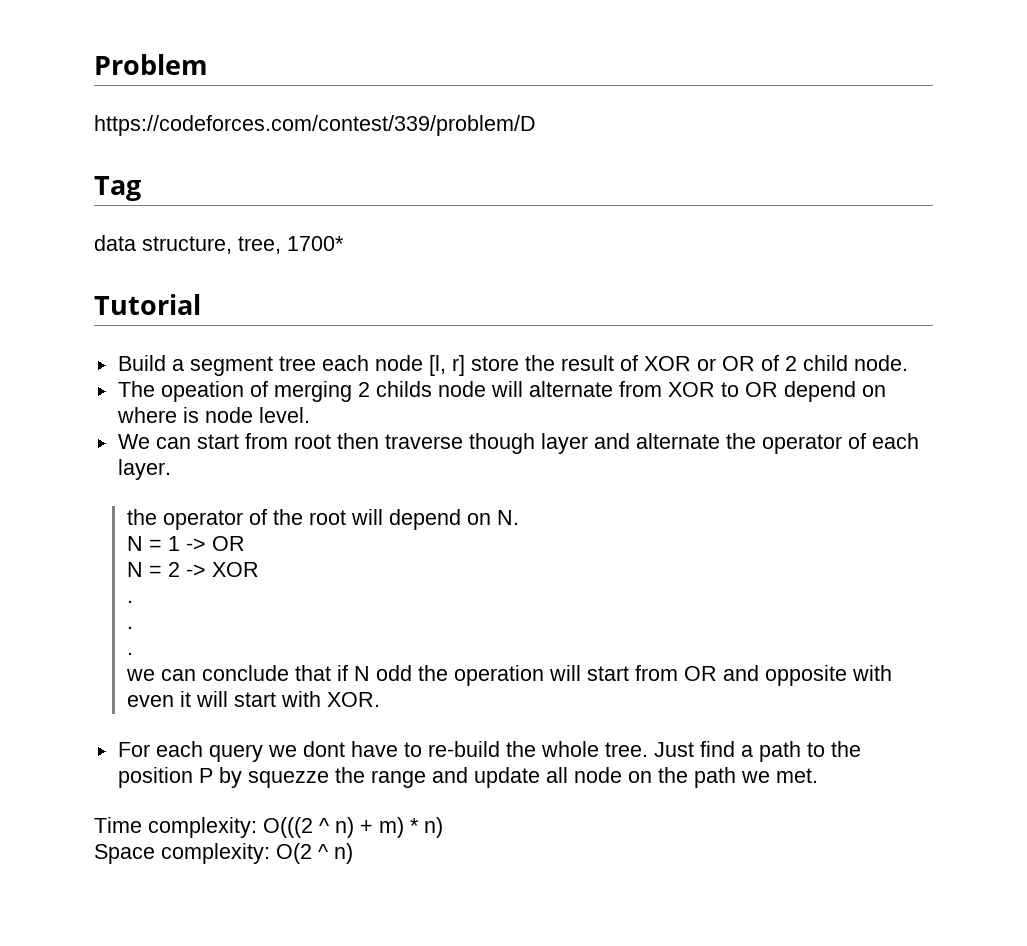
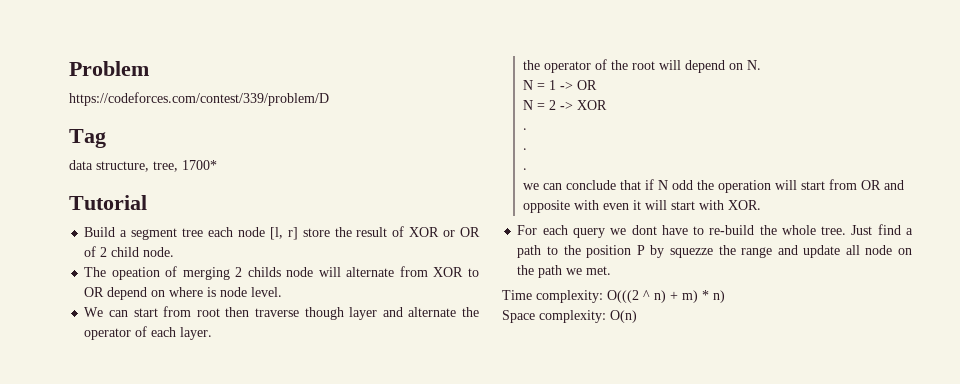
[276,843,353,864] O(2 ^ n) -> [610,310,637,323] O(n)

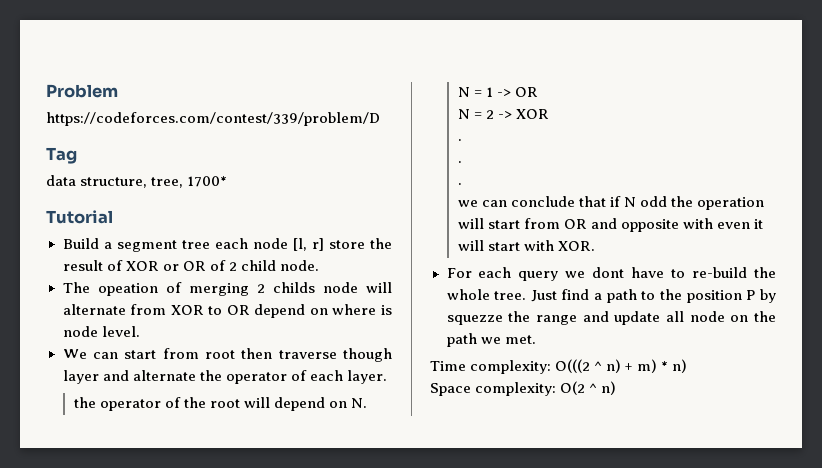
[610,310,637,323] O(n) -> [560,381,617,395] O(2 ^ n)

